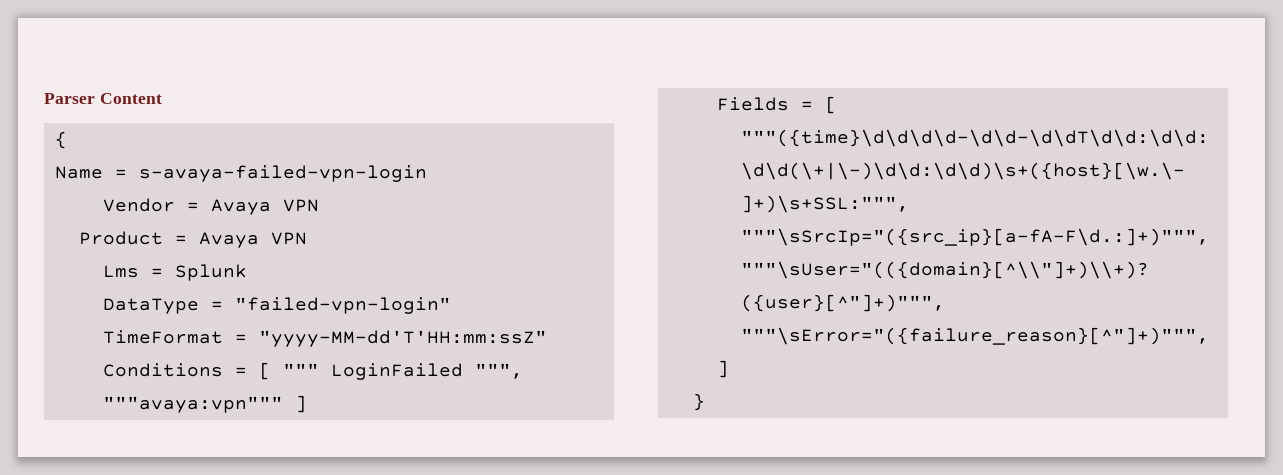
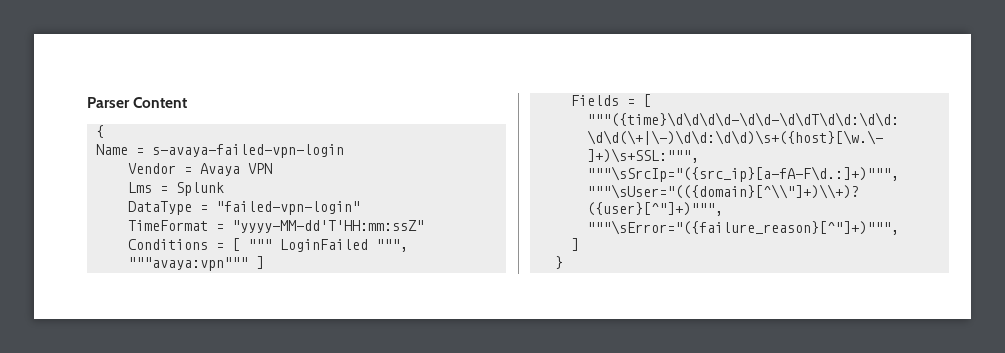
[78,231,307,248] // Product = Avaya VPN -> (272, 168) none

